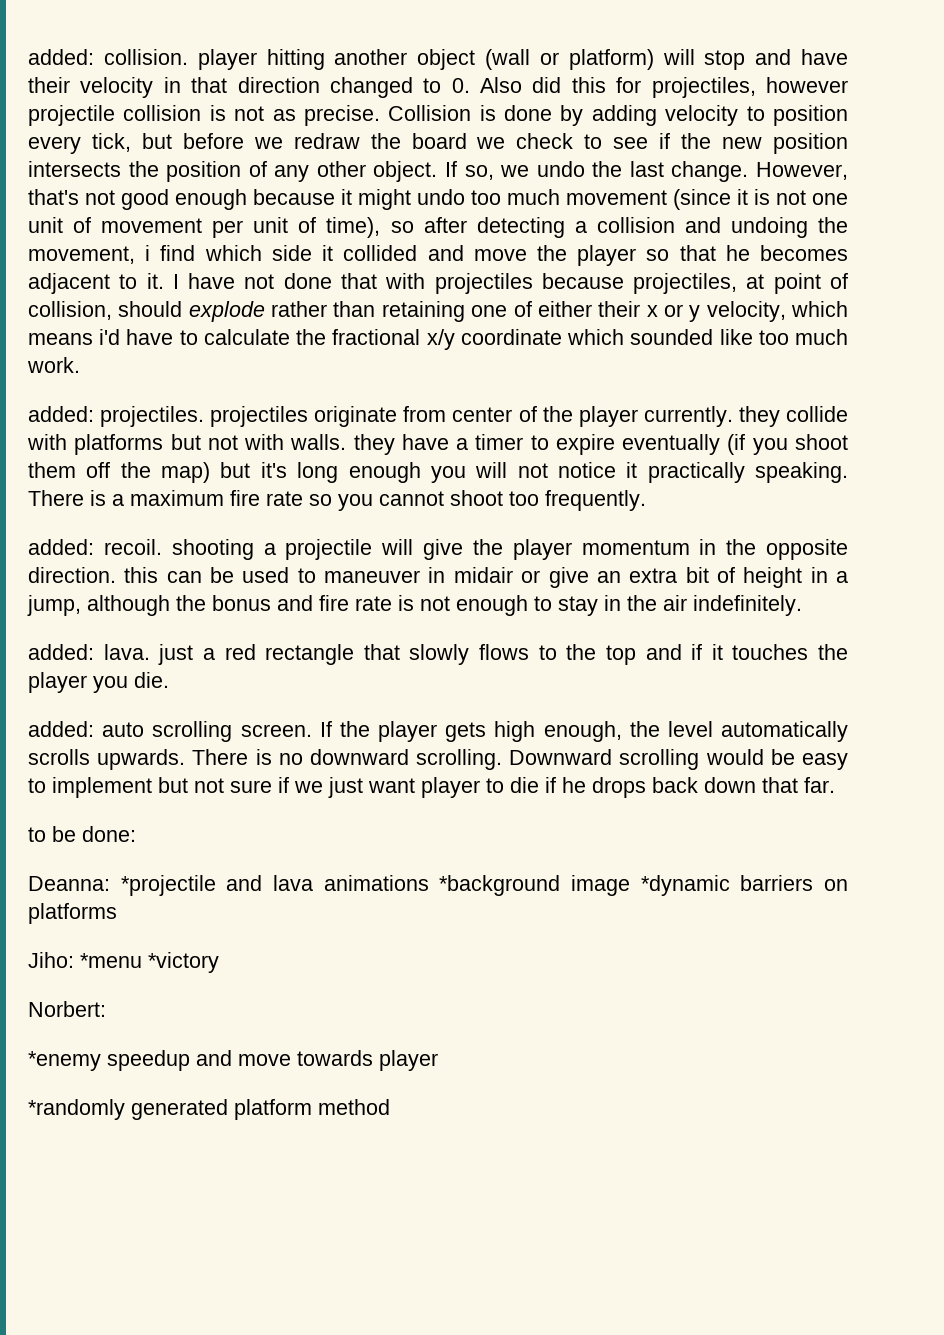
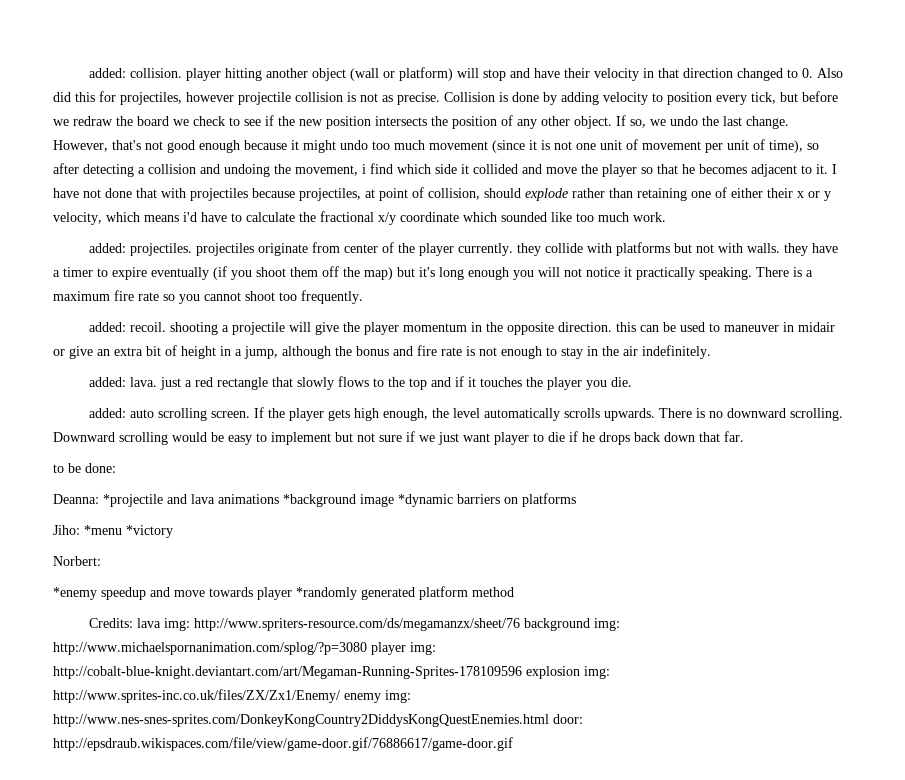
(438, 1060) // -> (292, 593) none
(390, 1107) none -> [88,618,620,631] [53,642,436,655] [53,666,610,679] [53,689,411,703] [53,714,583,727] [53,737,513,751] // Credits: lava img: http://www.spriters-resource.com/ds/megamanzx/sheet/76 background img: http://www.michaelspornanimation.com/splog/?p=3080 player img: http://cobalt-blue-knight.deviantart.com/art/Megaman-Running-Sprites-178109596 explosion img: http://www.sprites-inc.co.uk/files/ZX/Zx1/Enemy/ enemy img: http://www.nes-snes-sprites.com/DonkeyKongCountry2DiddysKongQuestEnemies.html door: http://epsdraub.wikispaces.com/file/view/game-door.gif/76886617/game-door.gif

